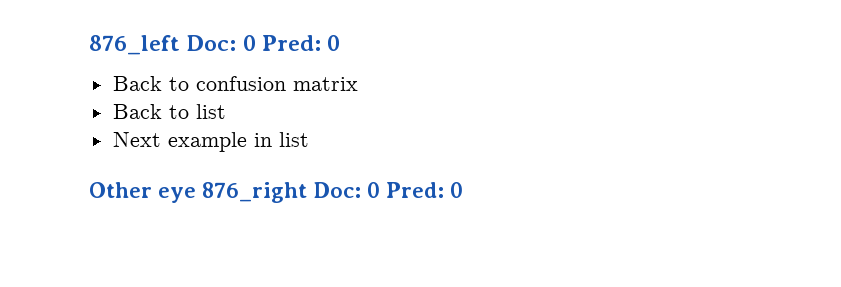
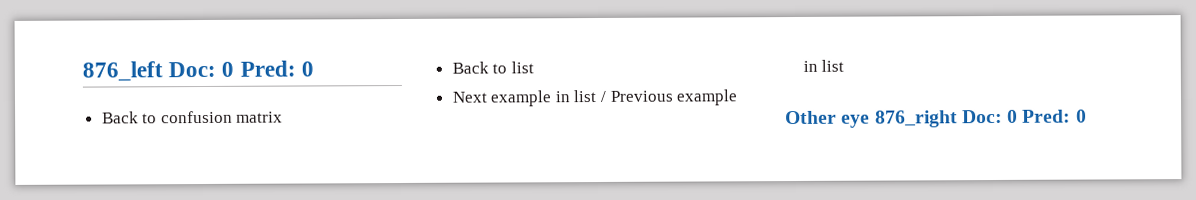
(309, 139) none -> [600,89,739,106] [802,59,845,72] / Previous example in list

